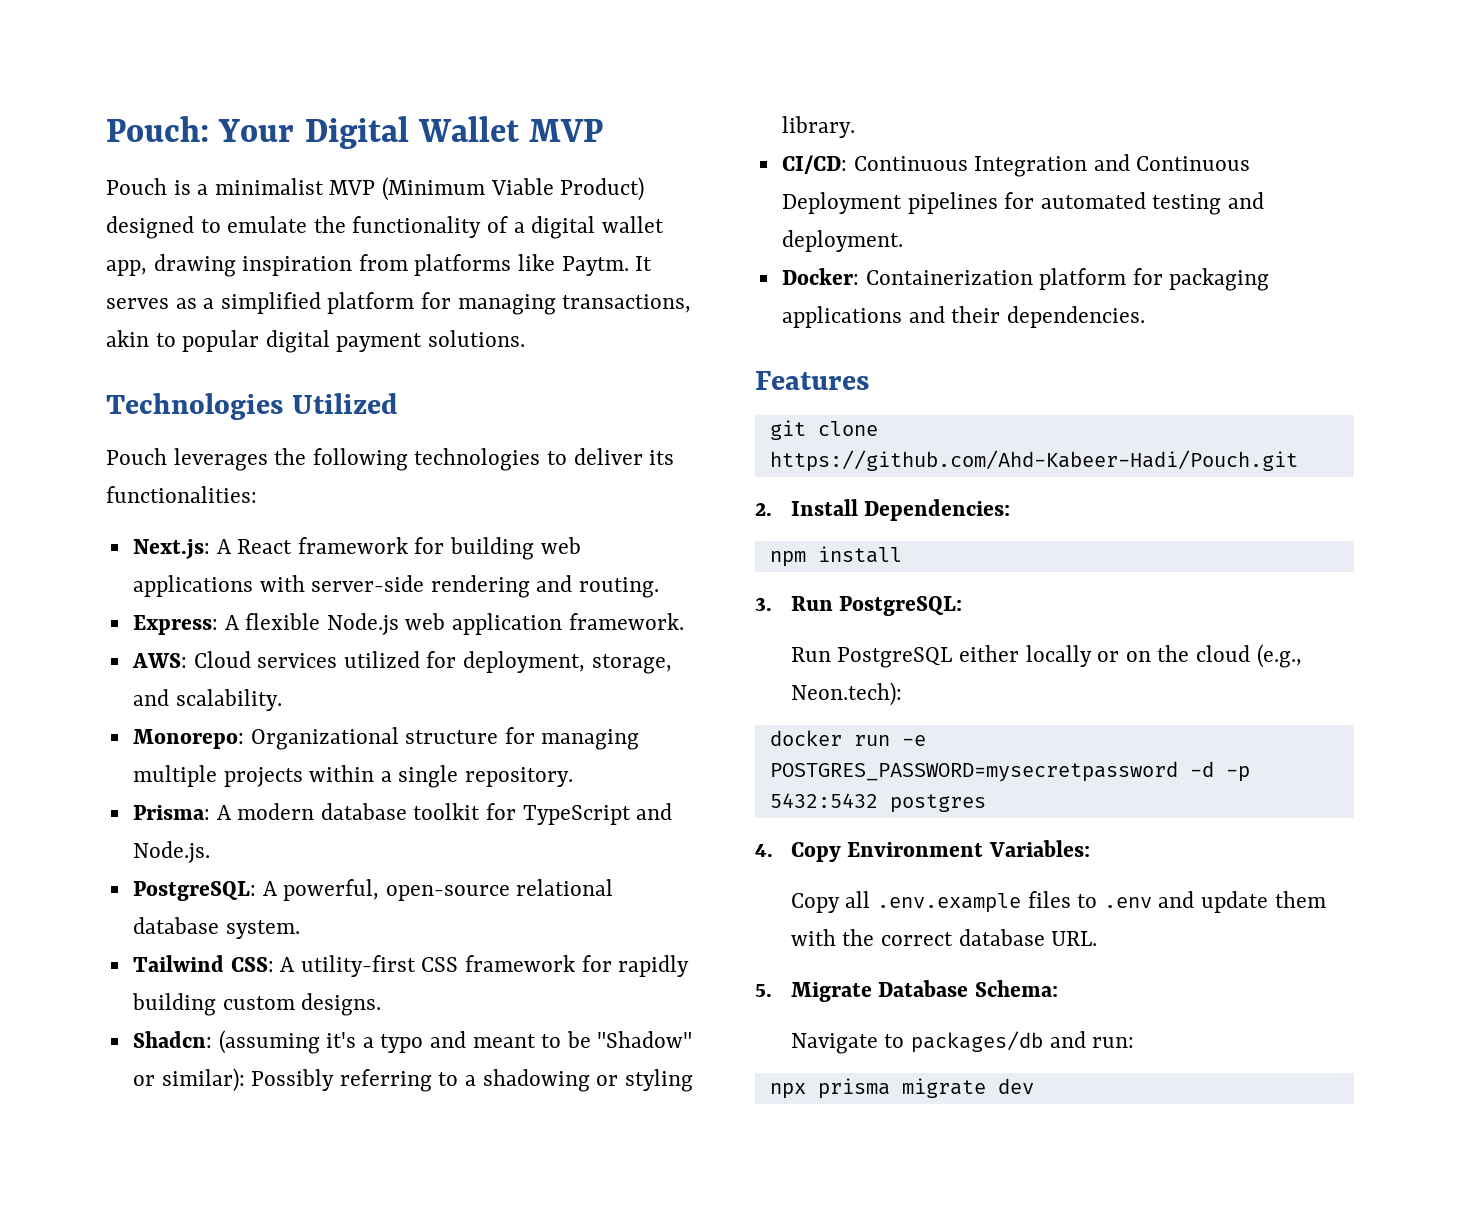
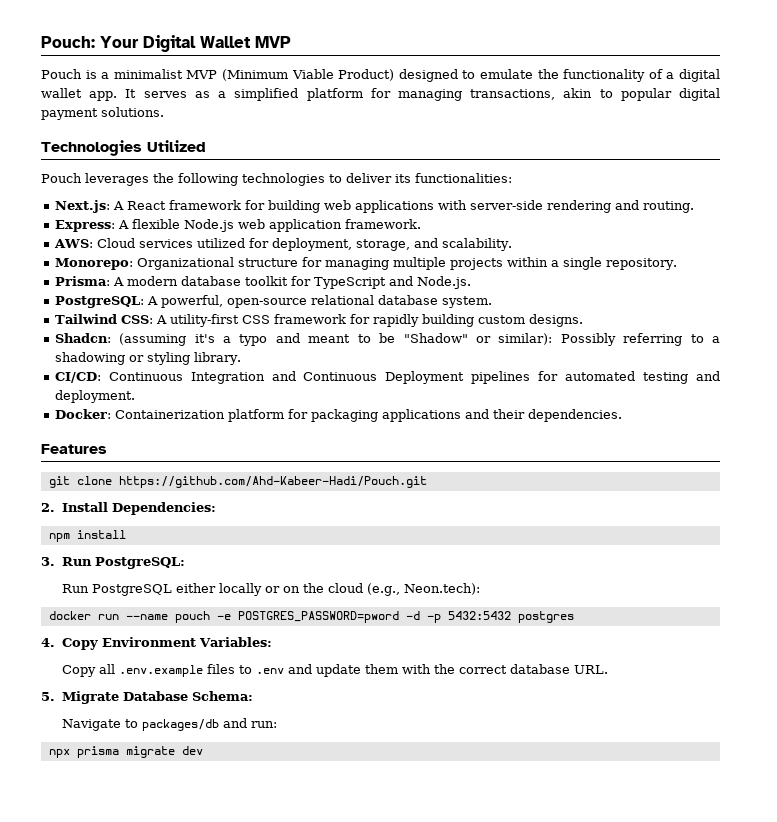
[106,254,629,277] app, drawing inspiration from platforms like Paytm. -> [89,91,118,101] app.
[901,735,926,746] [769,761,1178,782] -e POSTGRES_PASSWORD=mysecretpassword -> [125,611,399,623] --name pouch -e POSTGRES_PASSWORD=pword

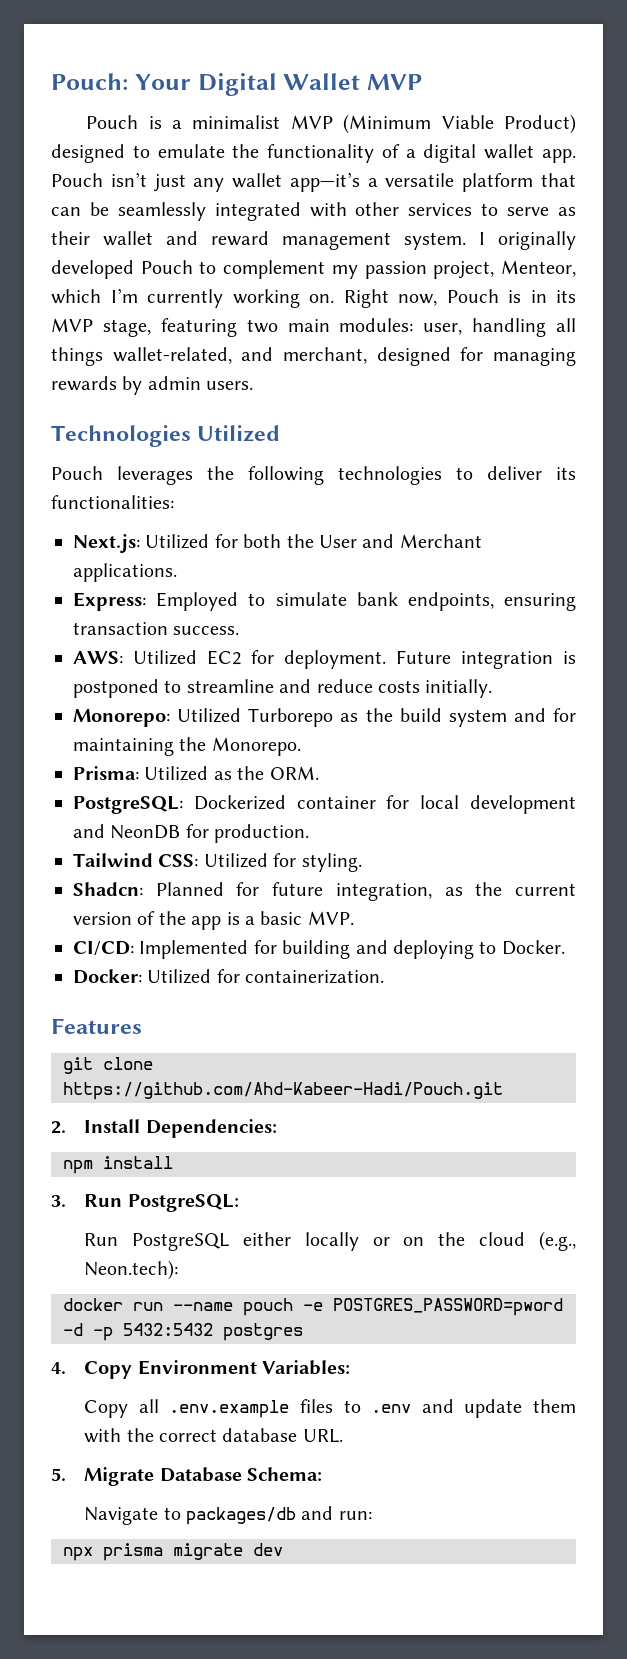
[125,88,720,101] [41,107,164,120] It serves as a simplified platform for managing transactions, akin to popular digital payment solutions. -> [51,172,576,192] [51,202,577,221] [51,231,576,250] [51,260,576,279] [51,288,576,308] [51,318,576,337] [51,347,576,366] [51,376,254,395] Pouch isn’t just any wallet app—it’s a versatile platform that can be seamlessly integrated with other services to serve as their wallet and reward management system. I originally developed Pouch to complement my passion project, Menteor, which I’m currently working on. Right now, Pouch is in its MVP stage, featuring two main modules: user, handling all things wallet-related, and merchant, designed for managing rewards by admin users.
[112,200,694,213] [54,219,421,232] [53,238,512,251] [54,257,677,270] [54,276,471,289] [54,295,492,308] [54,314,583,327] [54,333,720,346] [54,352,241,365] [54,371,720,384] [54,390,135,403] [54,409,622,422] A React framework for building web applications with server-side rendering and routing. // Express: A flexible Node.js web application framework. // AWS: Cloud services utilized for deployment, storage, and scalability. // Monorepo: Organizational structure for managing multiple projects within a single repository. // Prisma: A modern database toolkit for TypeScript and Node.js. // PostgreSQL: A powerful, open-source relational database system. // Tailwind CSS: A utility-first CSS framework for rapidly building custom designs. // Shadcn: (assuming it's a typo and meant to be "Shadow" or similar): Possibly referring to a shadowing or styling library. // CI/CD: Continuous Integration and Continuous Deployment pipelines for automated testing and deployment. // Docker: Containerization platform for packaging applications and their dependencies. -> [145,534,482,549] [73,563,177,582] [73,592,576,611] [73,622,240,635] [73,650,576,669] [73,679,493,698] [73,708,576,727] [73,737,301,756] [73,766,319,781] [73,795,576,814] [73,824,310,843] [73,853,362,872] [73,882,576,901] [73,911,354,930] [73,940,565,959] [73,969,385,984] Utilized for both the User and Merchant applications. // Express: Employed to simulate bank endpoints, ensuring transaction success. // AWS: Utilized EC2 for deployment. Future integration is postponed to streamline and reduce costs initially. // Monorepo: Utilized Turborepo as the build system and for maintaining the Monorepo. // Prisma: Utilized as the ORM. // PostgreSQL: Dockerized container for local development and NeonDB for production. // Tailwind CSS: Utilized for styling. // Shadcn: Planned for future integration, as the current version of the app is a basic MVP. // CI/CD: Implemented for building and deploying to Docker. // Docker: Utilized for containerization.

